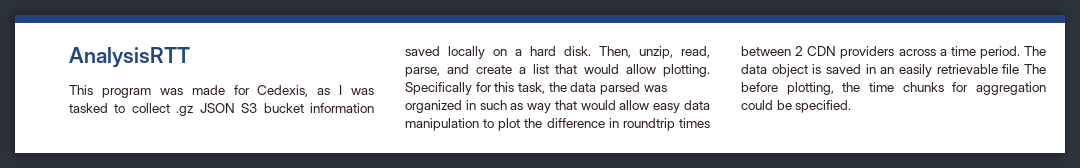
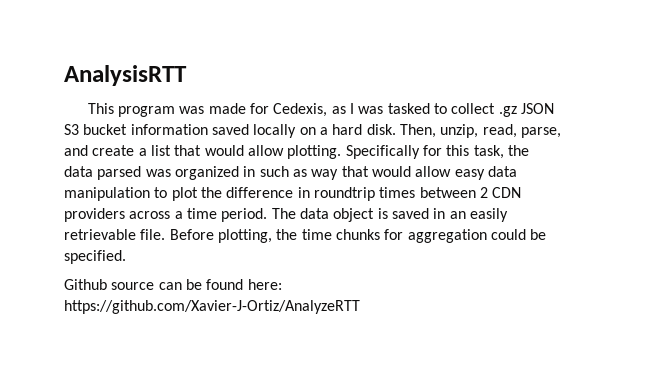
[1002,64,1046,74] [741,82,778,92] file The before -> [140,229,214,240] file. Before
(852, 106) none -> [64,279,282,290] [64,300,360,314] // Github source can be found here: https://github.com/Xavier-J-Ortiz/AnalyzeRTT

